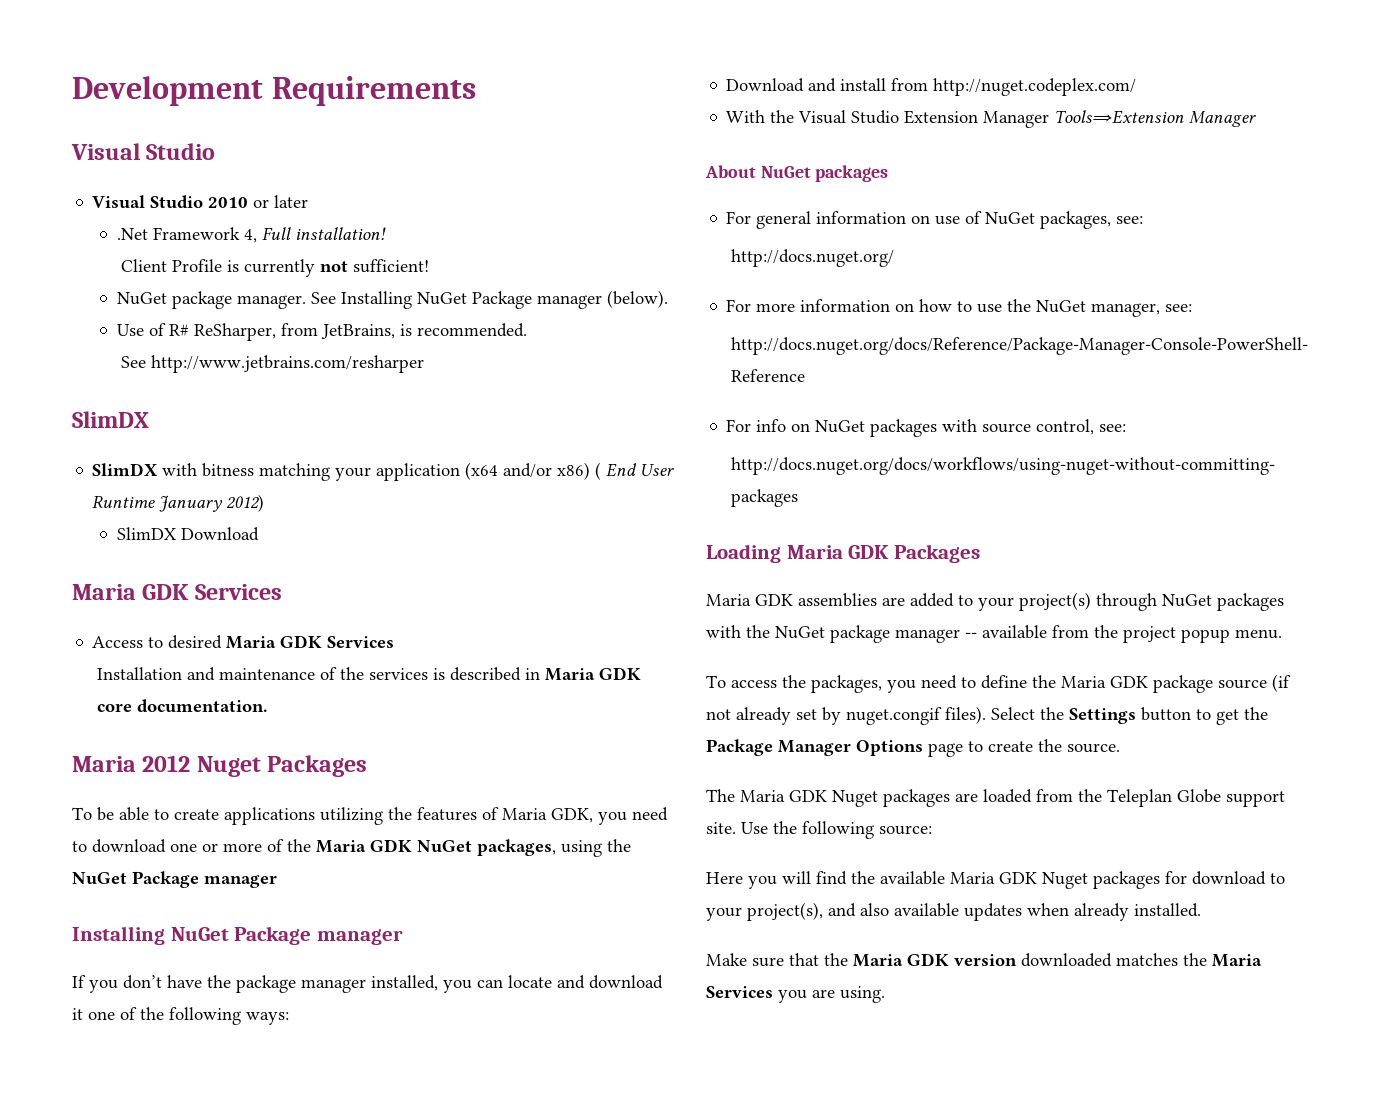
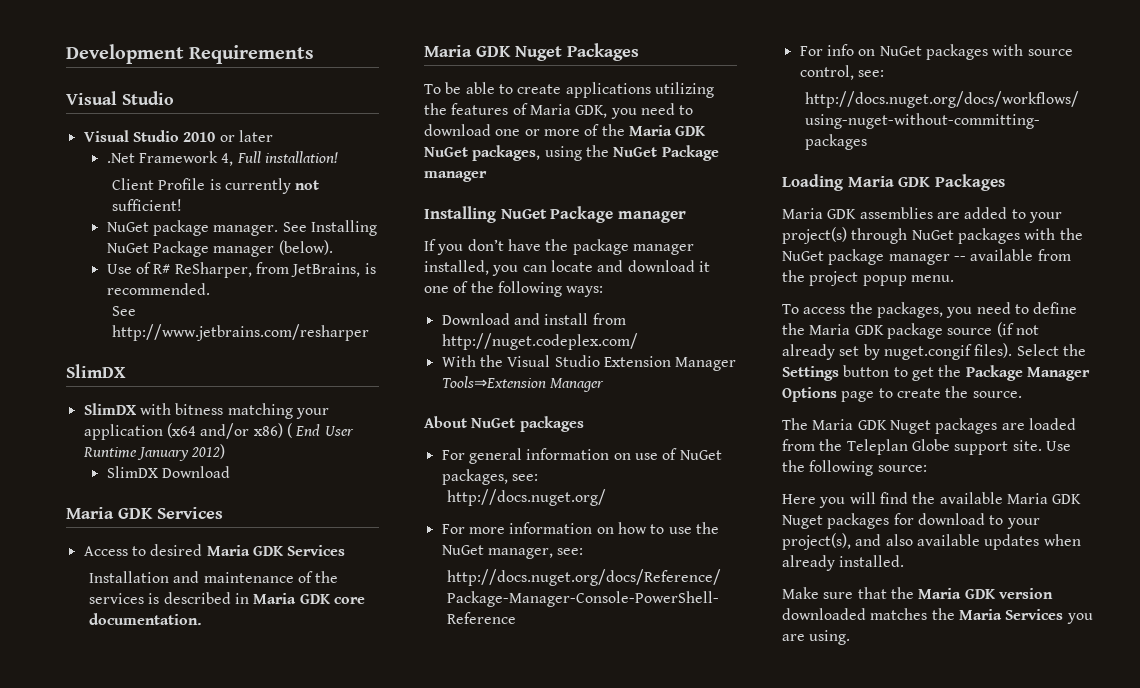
[142,755,191,772] 2012 -> [476,46,511,57] GDK

